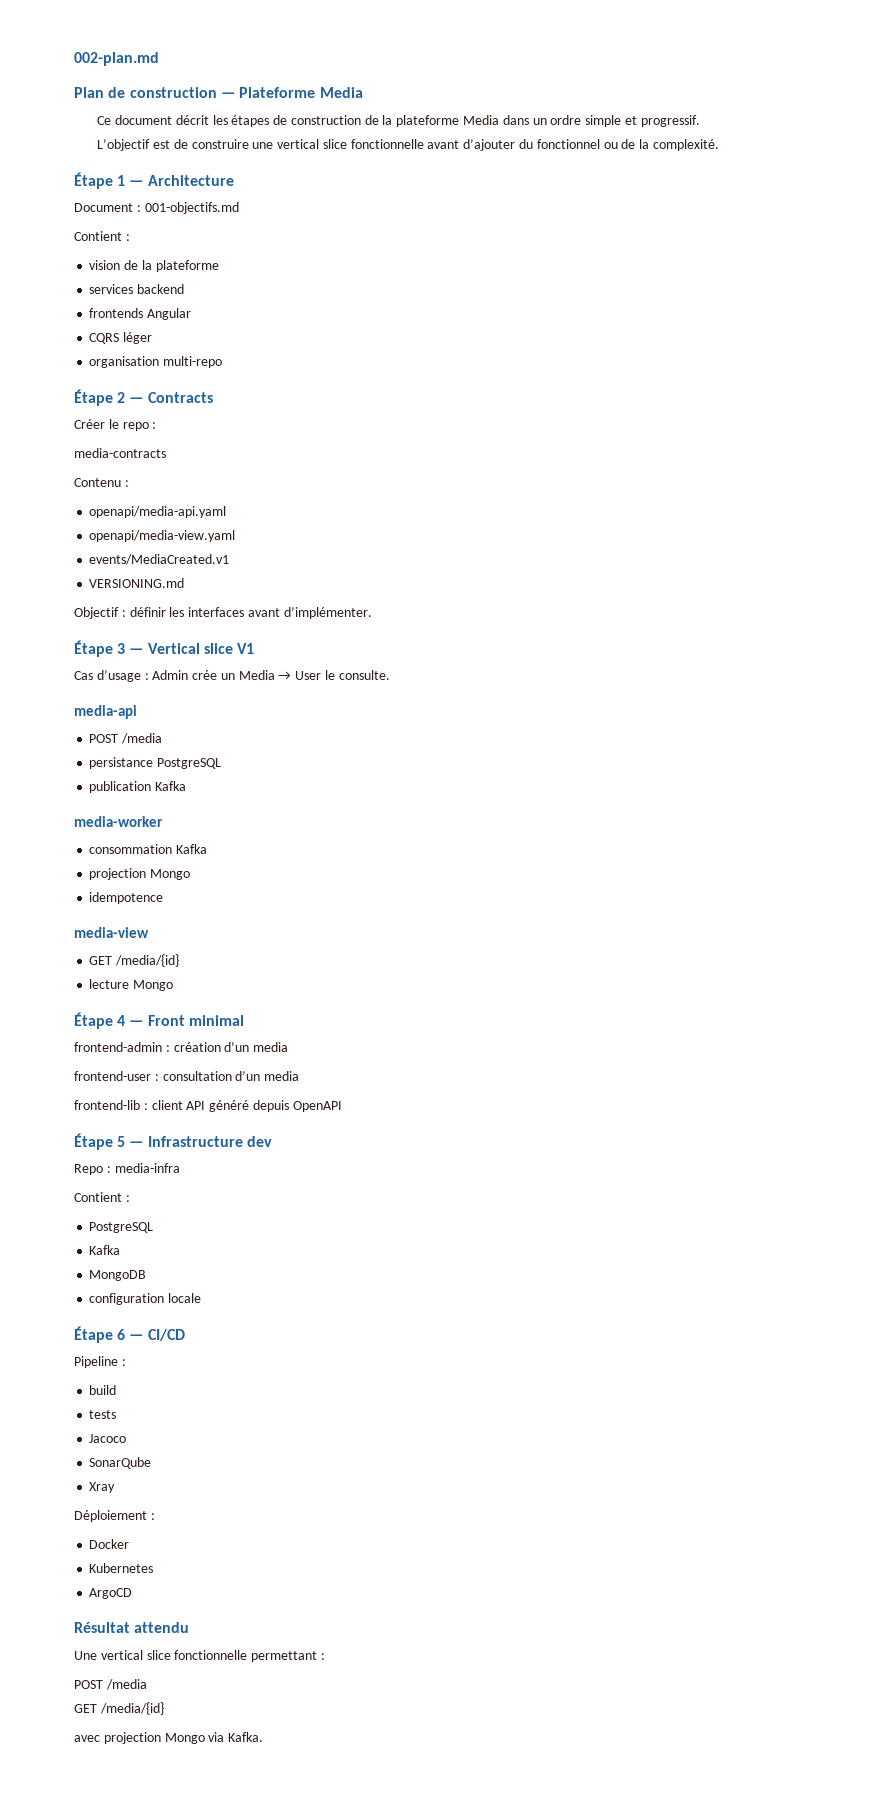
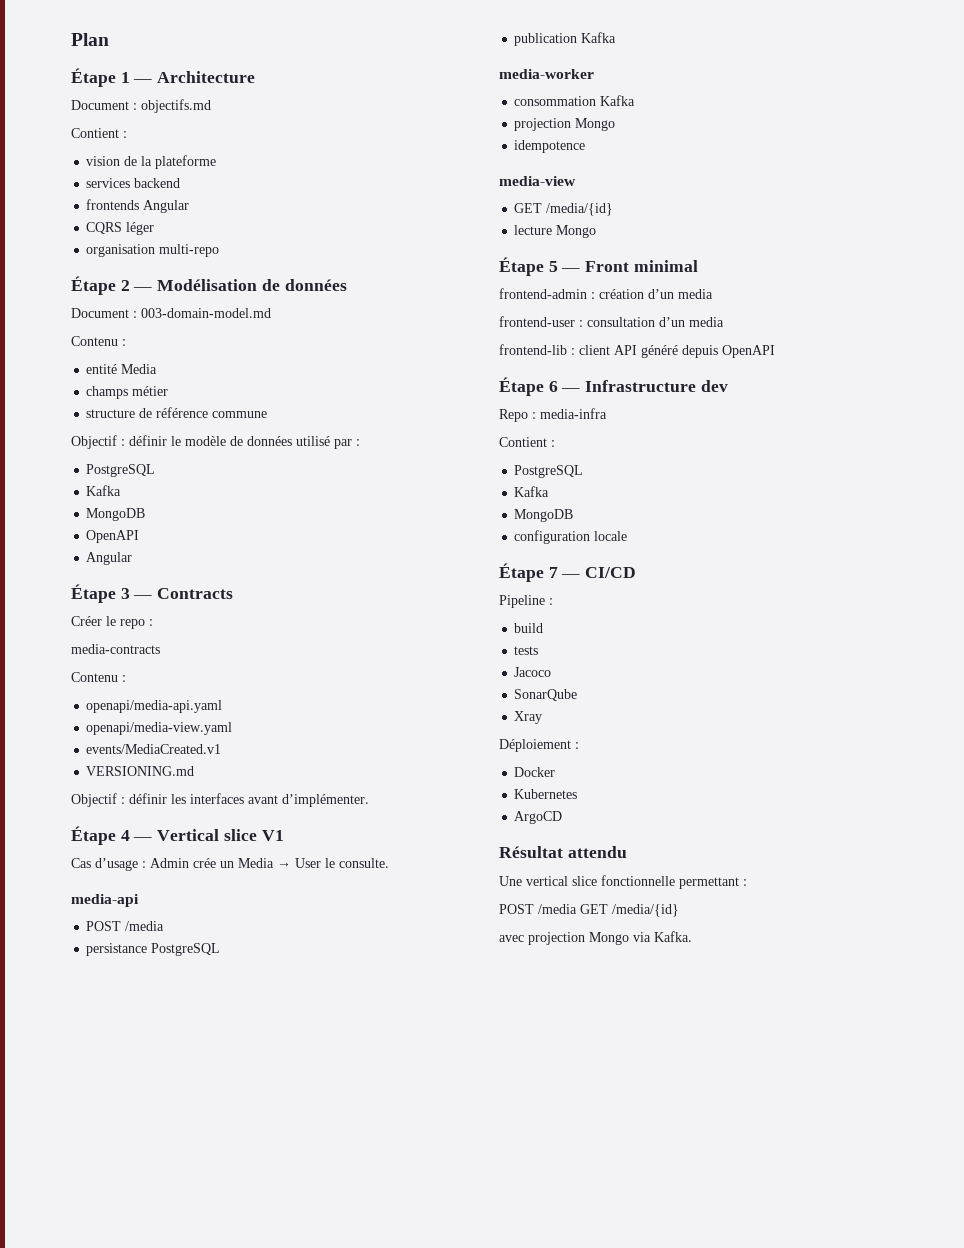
[74,52,159,66] 002-plan.md // -> (71, 39) none
[108,87,363,98] [97,115,700,127] [97,139,719,151] de construction — Plateforme Media // Ce document décrit les étapes de construction de la plateforme Media dans un ordre simple et progressif. // L’objectif est de construire une vertical slice fonctionnelle avant d’ajouter du fonctionnel ou de la complexité. -> (109, 39) none
[144,202,239,214] 001-objectifs.md -> [141,99,211,113] objectifs.md
(144, 400) none -> [157,279,347,291] [71,308,271,318] [71,336,126,346] [86,364,158,374] [86,386,169,399] [86,407,268,418] [71,435,360,449] [86,464,156,477] [86,485,122,496] [86,508,146,521] [86,530,140,543] [86,552,133,565] [71,584,153,603] Modélisation de données // Document : 003-domain-model.md // Contenu : // entité Media // champs métier // structure de référence commune // Objectif : définir le modèle de données utilisé par : // PostgreSQL // Kafka // MongoDB // OpenAPI // Angular // Étape 3 —
[117,643,126,654] 3 -> [120,830,130,841] 4
[117,1015,126,1026] 4 -> [548,261,558,272] 5
[117,1136,126,1147] 5 -> [548,381,558,392] 6
[117,1329,126,1340] 6 -> [548,567,558,578] 7
(147, 1684) // -> (577, 909) none

